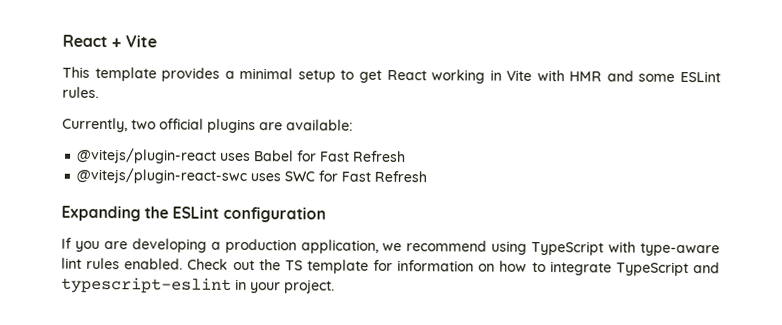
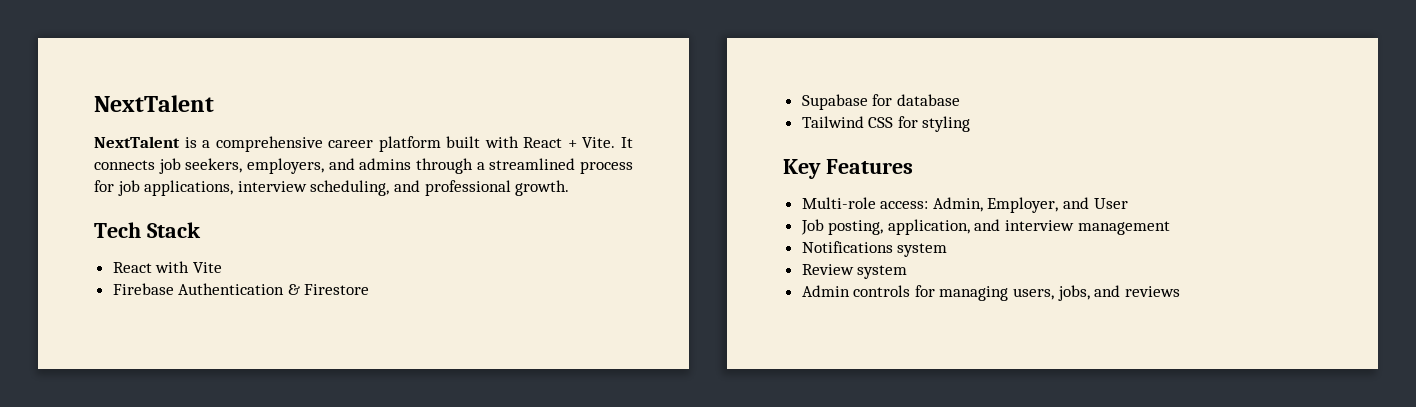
[62,34,157,48] [62,66,721,84] [62,86,99,99] [62,117,353,134] [76,147,407,164] [76,167,428,185] [61,205,326,223] [61,237,720,257] [61,257,720,277] [61,276,335,294] React + Vite // This template provides a minimal setup to get React working in Vite with HMR and some ESLint rules. // Currently, two official plugins are available: // @vitejs/plugin-react uses Babel for Fast Refresh // @vitejs/plugin-react-swc uses SWC for Fast Refresh // Expanding the ESLint configuration // If you are developing a production application, we recommend using TypeScript with type-aware lint rules enabled. Check out the TS template for information on how to integrate TypeScript and typescript-eslint in your project. -> [94,95,214,112] [94,136,633,152] [94,158,633,174] [94,180,570,196] [94,222,201,238] [112,261,222,273] [112,283,370,295] [801,94,960,110] [801,116,971,132] [783,159,913,179] [801,197,1128,213] [800,219,1170,235] [801,241,948,257] [801,264,908,279] [801,285,1180,301] NextTalent // NextTalent is a comprehensive career platform built with React + Vite. It connects job seekers, employers, and admins through a streamlined process for job applications, interview scheduling, and professional growth. // Tech Stack // React with Vite // Firebase Authentication & Firestore // Supabase for database // Tailwind CSS for styling // Key Features // Multi-role access: Admin, Employer, and User // Job posting, application, and interview management // Notifications system // Review system // Admin controls for managing users, jobs, and reviews

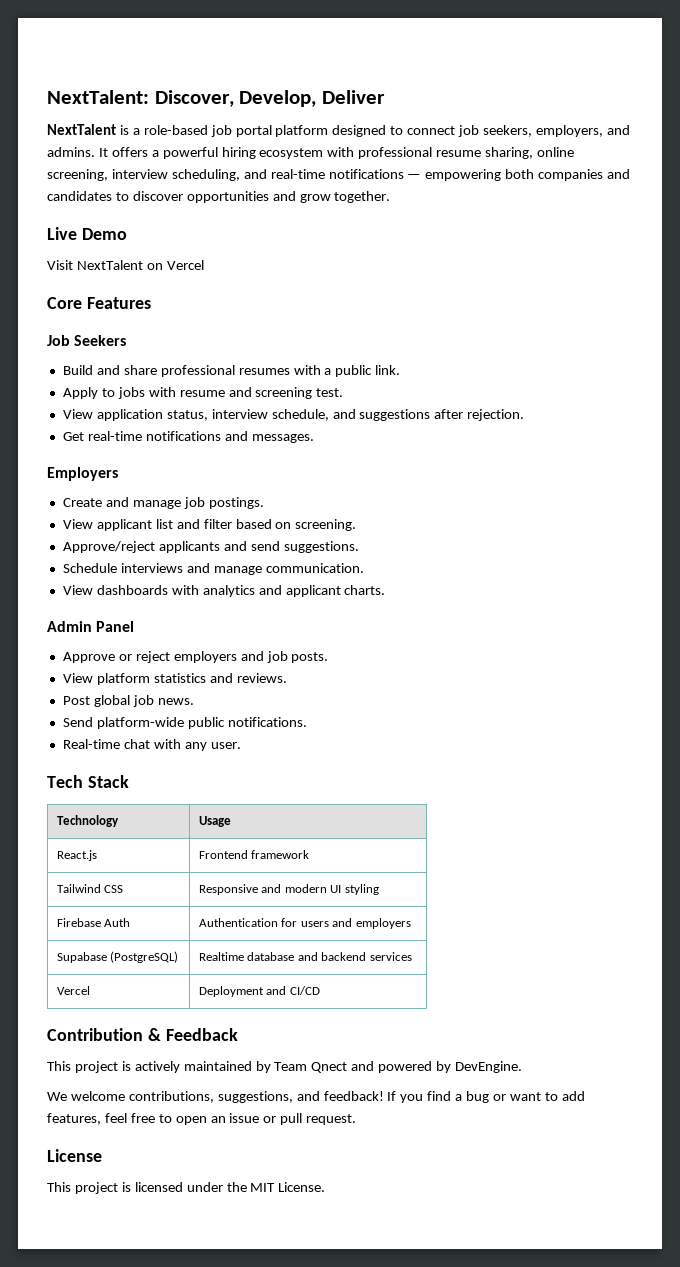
[94,95,214,112] NextTalent -> [47,90,385,107] NextTalent: Discover, Develop, Deliver
[215,136,633,152] [94,158,633,174] [94,180,570,196] [94,222,201,238] [112,261,222,273] [112,283,370,295] [801,94,960,110] [801,116,971,132] [783,159,913,179] [801,197,1128,213] [800,219,1170,235] [801,241,948,257] [801,264,908,279] [801,285,1180,301] comprehensive career platform built with React + Vite. It connects job seekers, employers, and admins through a streamlined process for job applications, interview scheduling, and professional growth. // Tech Stack // React with Vite // Firebase Authentication & Firestore // Supabase for database // Tailwind CSS for styling // Key Features // Multi-role access: Admin, Employer, and User // Job posting, application, and interview management // Notifications system // Review system // Admin controls for managing users, jobs, and reviews -> [143,125,630,137] [47,147,575,159] [47,169,631,181] [47,191,391,203] [47,227,127,240] [47,260,204,270] [47,297,151,309] [47,335,127,346] [62,365,401,377] [62,387,344,399] [62,409,525,421] [62,431,314,443] [47,467,118,481] [62,497,264,509] [62,519,357,531] [62,541,359,553] [62,563,364,575] [62,585,386,597] [47,621,135,632] [62,651,329,663] [62,673,287,685] [62,695,194,707] [62,717,307,729] [62,739,241,751] [47,775,129,788] [56,815,119,827] [198,816,231,827] [56,850,97,861] [198,850,310,859] [56,884,124,893] [198,884,379,895] [56,918,131,927] [198,918,411,929] [56,951,179,963] [198,952,412,961] [56,986,90,995] [198,986,320,997] [47,1028,238,1041] [47,1061,523,1073] [47,1091,585,1103] [47,1113,357,1125] [47,1149,102,1162] [47,1182,326,1194] role-based job portal platform designed to connect job seekers, employers, and admins. It offers a powerful hiring ecosystem with professional resume sharing, online screening, interview scheduling, and real-time notifications — empowering both companies and candidates to discover opportunities and grow together. // Live Demo // Visit NextTalent on Vercel // Core Features // Job Seekers // Build and share professional resumes with a public link. // Apply to jobs with resume and screening test. // View application status, interview schedule, and suggestions after rejection. // Get real-time notifications and messages. // Employers // Create and manage job postings. // View applicant list and filter based on screening. // Approve/reject applicants and send suggestions. // Schedule interviews and manage communication. // View dashboards with analytics and applicant charts. // Admin Panel // Approve or reject employers and job posts. // View platform statistics and reviews. // Post global job news. // Send platform-wide public notifications. // Real-time chat with any user. // Tech Stack // Technology | Usage // React.js | Frontend framework // Tailwind CSS | Responsive and modern UI styling // Firebase Auth | Authentication for users and employers // Supabase (PostgreSQL) | Realtime database and backend services // Vercel | Deployment and CI/CD // Contribution & Feedback // This project is actively maintained by Team Qnect and powered by DevEngine. // We welcome contributions, suggestions, and feedback! If you find a bug or want to add features, feel free to open an issue or pull request. // License // This project is licensed under the MIT License.

